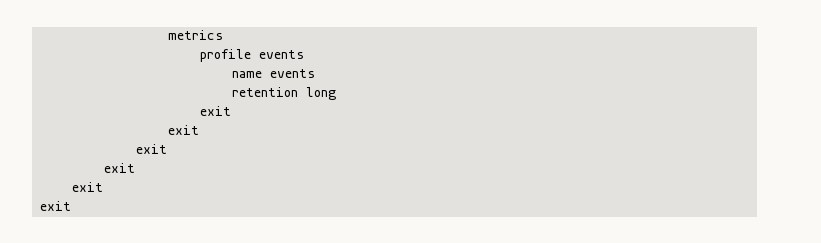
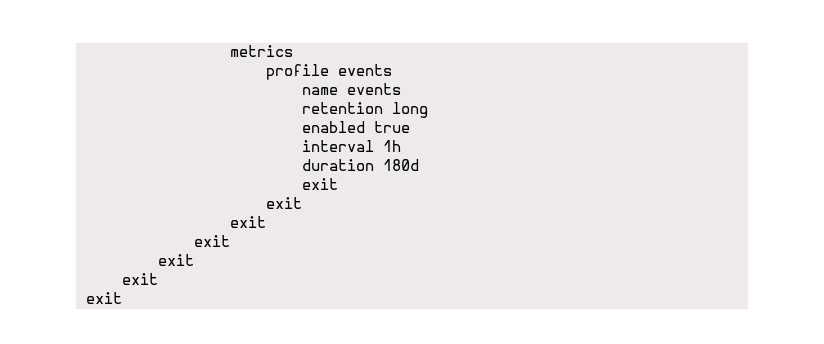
[200,106,232,116] [168,125,200,135] [136,144,168,154] [104,163,136,173] [72,182,104,192] [40,201,72,211] // exit // exit // exit // exit // exit // exit -> [301,121,410,133] [301,140,401,152] [301,159,419,171] [301,178,338,190] [265,197,302,209] [229,216,266,228] [193,235,230,247] [157,254,194,266] [121,273,158,285] [85,292,122,304] // enabled true // interval 1h // duration 180d // exit // exit // exit // exit // exit // exit // exit

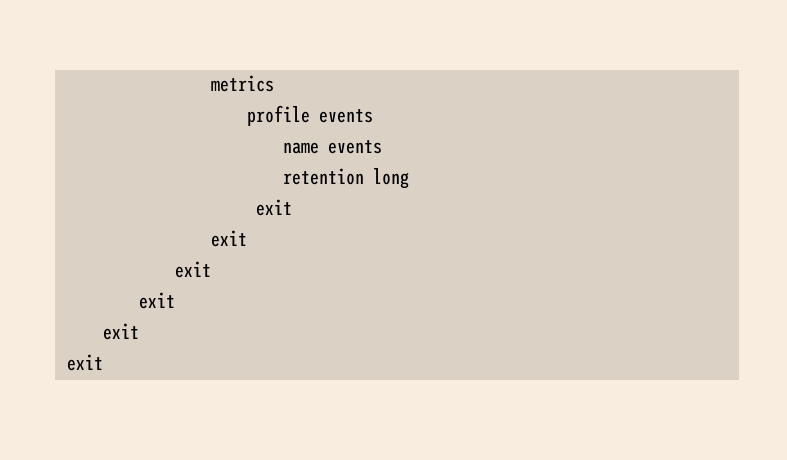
[301,121,410,133] [301,140,401,152] [301,159,419,171] [301,178,338,190] [265,197,302,209] [229,216,266,228] [193,235,230,247] [157,254,194,266] [121,273,158,285] [85,292,122,304] // enabled true // interval 1h // duration 180d // exit // exit // exit // exit // exit // exit // exit -> [255,199,292,216] [210,230,247,247] [174,261,211,278] [138,292,175,309] [102,323,139,340] [66,354,103,371] // exit // exit // exit // exit // exit // exit

